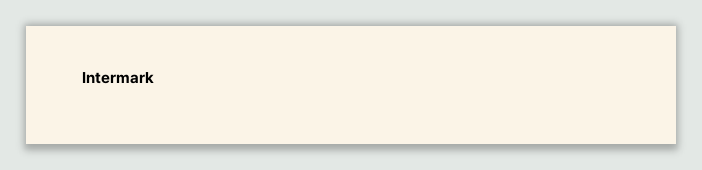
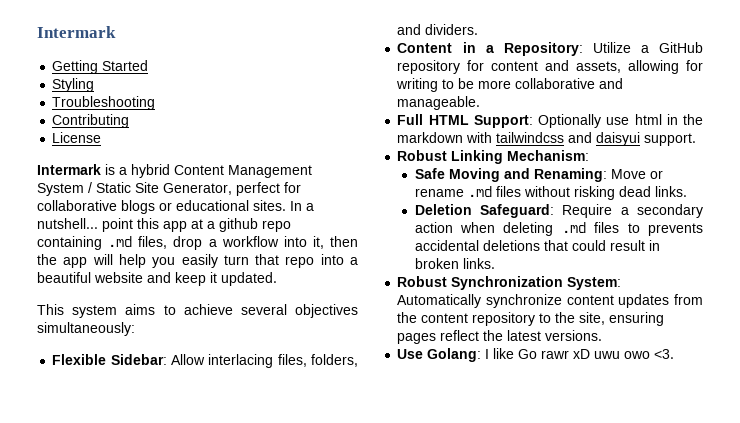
[82,72,154,84] Intermark -> [37,26,116,38] [52,60,149,74] [52,78,95,92] [52,96,156,110] [52,114,130,128] [52,132,102,143] [37,164,312,178] [37,182,301,196] [37,200,314,214] [37,218,291,232] [37,236,358,250] [37,254,359,268] [37,272,277,286] [37,304,358,318] [37,322,135,336] [52,354,358,368] [397,24,479,35] [397,42,703,56] [397,60,703,74] [396,78,624,92] [397,96,481,110] [397,114,703,128] [397,132,697,146] [397,150,590,164] [414,168,663,182] [414,186,687,200] [414,204,703,218] [414,222,703,236] [414,240,660,251] [414,258,495,269] [397,276,622,290] [397,294,703,308] [397,312,665,326] [397,330,603,344] [397,348,675,362] Intermark // Getting Started // Styling // Troubleshooting // Contributing // License // Intermark is a hybrid Content Management System / Static Site Generator, perfect for collaborative blogs or educational sites. In a nutshell... point this app at a github repo containing .md files, drop a workflow into it, then the app will help you easily turn that repo into a beautiful website and keep it updated. // This system aims to achieve several objectives simultaneously: // Flexible Sidebar: Allow interlacing files, folders, and dividers. // Content in a Repository: Utilize a GitHub repository for content and assets, allowing for writing to be more collaborative and manageable. // Full HTML Support: Optionally use html in the markdown with tailwindcss and daisyui support. // Robust Linking Mechanism: // Safe Moving and Renaming: Move or rename .md files without risking dead links. // Deletion Safeguard: Require a secondary action when deleting .md files to prevents accidental deletions that could result in broken links. // Robust Synchronization System: Automatically synchronize content updates from the content repository to the site, ensuring pages reflect the latest versions. // Use Golang: I like Go rawr xD uwu owo <3.

